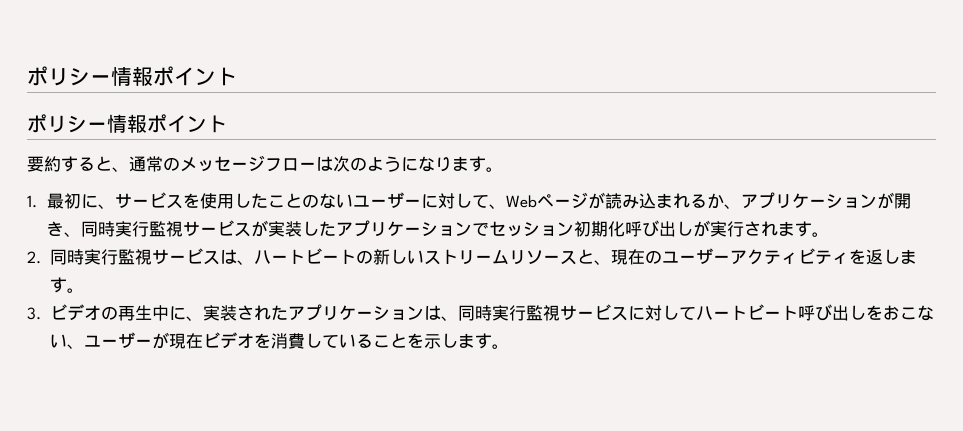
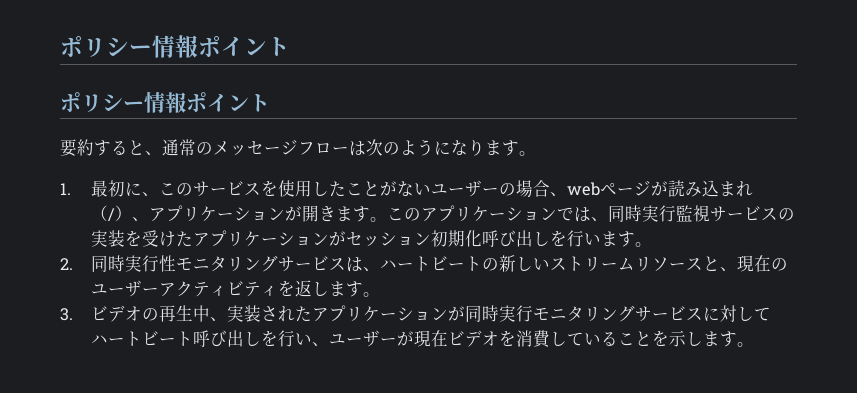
(116, 206) none -> [158,182,193,196] この
[302,194,320,208] の -> [379,181,397,196] が
[421,193,538,209] に対して、Web -> [498,180,600,197] の場合、web
[690,193,725,209] るか -> [90,205,132,222] （/）
[64,220,490,237] 、同時実行監視サービスが実装したアプリケーションで -> [335,205,795,222] [90,230,346,247] ます。このアプリケーションでは、同時実行監視サービスの実装を受けたアプリケーションが
[693,220,779,237] が実行され -> [549,230,601,247] を行い
[117,249,152,265] 監視 -> [158,255,278,272] 性モニタリング
[168,306,186,321] に -> (210, 313) none
[423,305,560,321] は、同時実行監視 -> [447,305,635,322] が同時実行モニタリング
[882,305,934,321] おこな -> [277,330,295,347] 行

